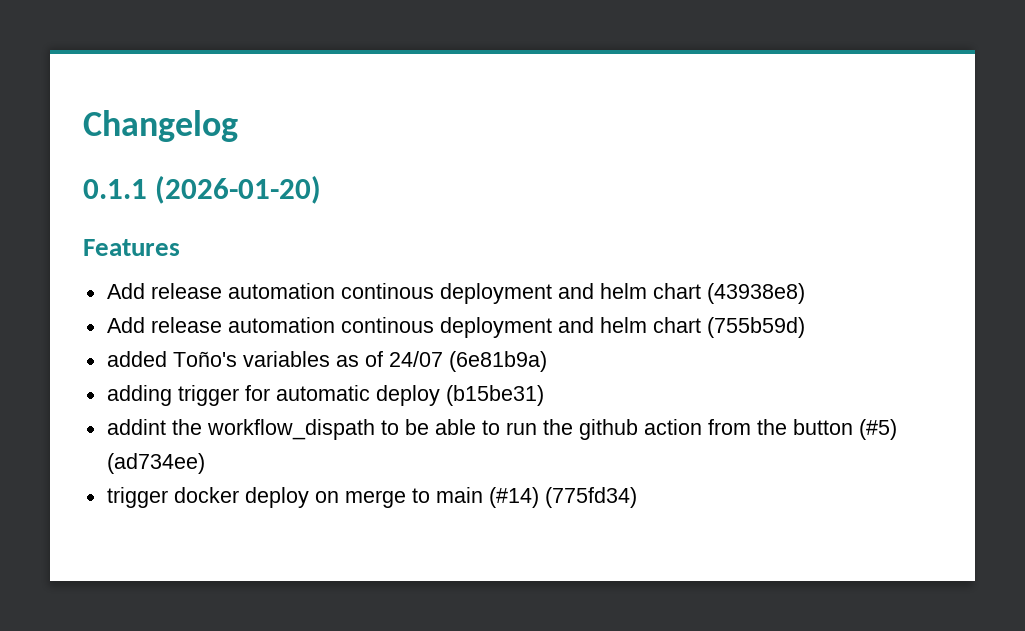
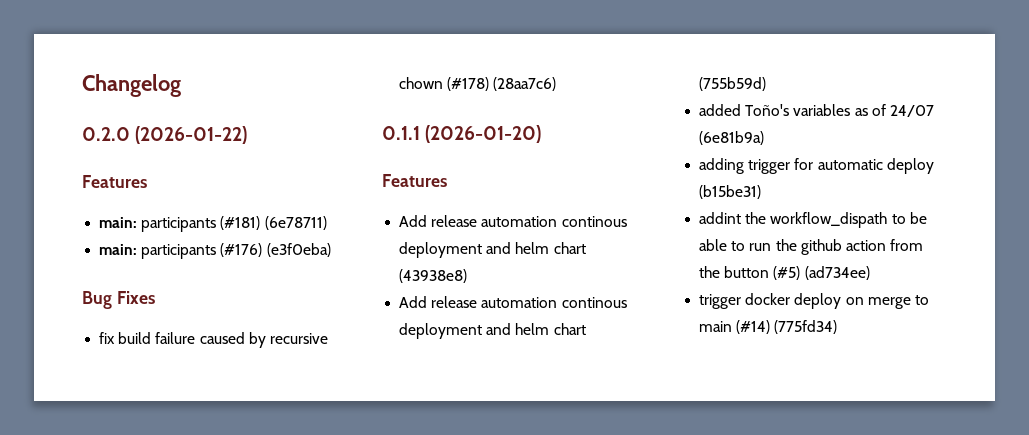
(238, 126) none -> [82,126,248,144] [82,175,147,188] [99,216,327,232] [99,243,331,259] [82,291,155,309] [99,332,328,348] [399,77,557,91] // 0.2.0 (2026-01-22) // Features // main: participants (#181) (6e78711) // main: participants (#176) (e3f0eba) // Bug Fixes // fix build failure caused by recursive chown (#178) (28aa7c6)

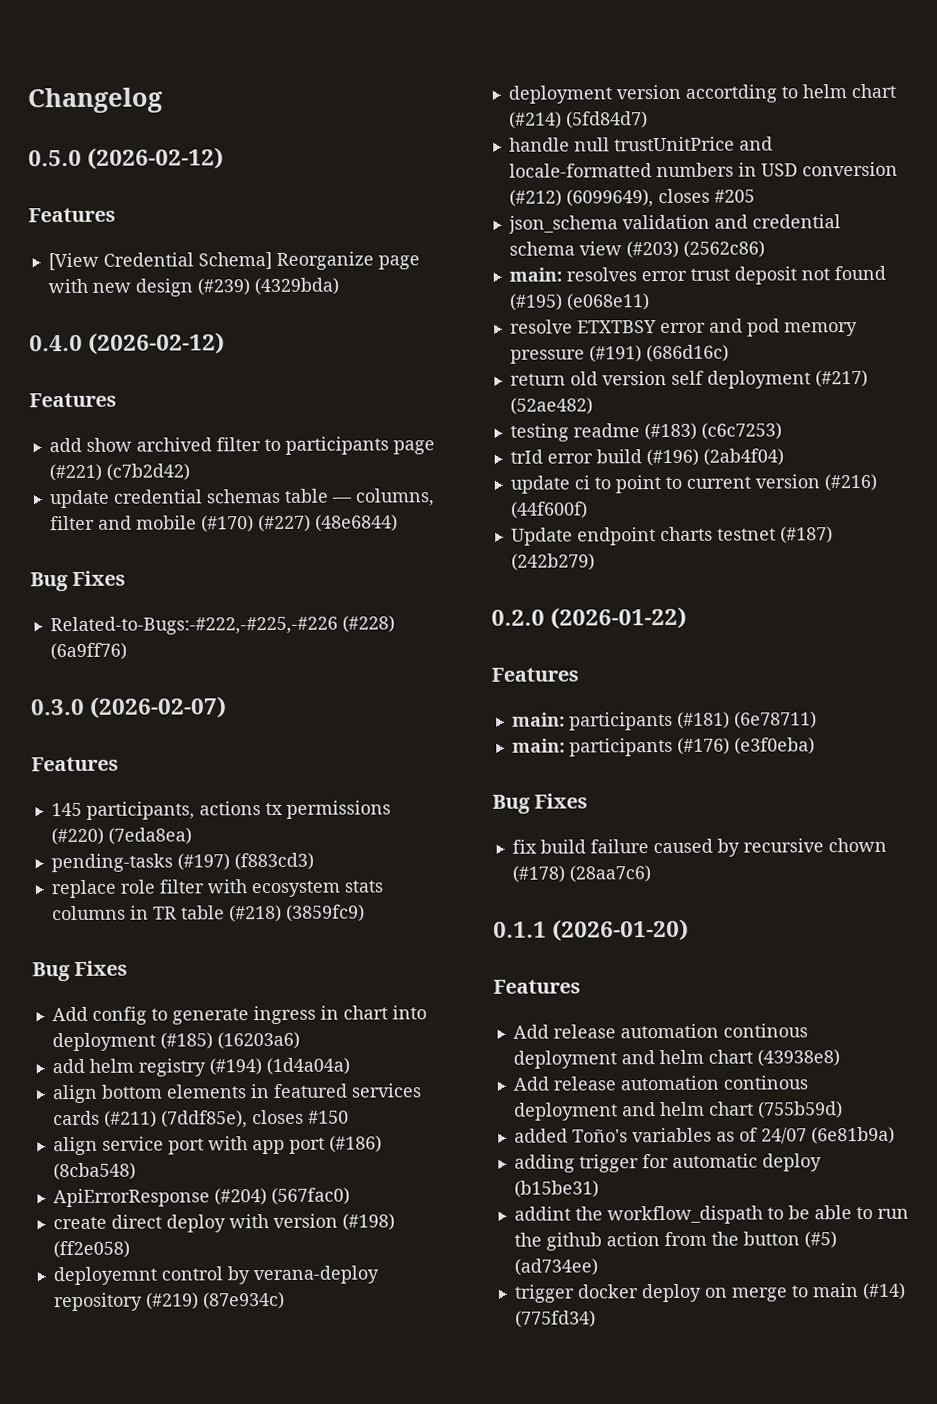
(181, 85) none -> [28,147,225,170] [28,207,116,223] [47,251,420,271] [47,277,339,297] [29,332,226,355] [29,392,117,408] [48,436,435,455] [48,463,190,482] [48,488,435,509] [49,514,398,533] [30,570,127,592] [49,615,395,636] [49,642,127,661] [30,696,228,719] [31,756,119,772] [50,800,391,820] [50,827,192,846] [50,852,314,873] [50,879,383,899] [51,904,365,923] [32,960,129,982] [51,1005,427,1025] [51,1031,300,1052] [51,1057,350,1077] [51,1083,421,1104] [52,1109,349,1129] [52,1135,382,1156] [52,1162,136,1181] [52,1187,350,1208] [52,1213,395,1233] [52,1240,130,1259] [52,1265,379,1286] [52,1291,285,1312] [507,83,896,104] [508,111,648,129] [508,136,773,152] [508,161,898,178] [508,188,755,208] [507,214,841,234] [508,240,765,259] [508,265,886,285] [508,293,650,311] [509,318,858,337] [509,344,729,364] [509,369,868,389] [509,397,593,415] [509,422,782,442] [509,448,784,467] [509,473,877,494] [509,501,588,519] [510,526,833,546] [510,553,595,571] // 0.5.0 (2026-02-12) // Features // [View Credential Schema] Reorganize page with new design (#239) (4329bda) // 0.4.0 (2026-02-12) // Features // add show archived filter to participants page (#221) (c7b2d42) // update credential schemas table — columns, filter and mobile (#170) (#227) (48e6844) // Bug Fixes // Related-to-Bugs:-#222,-#225,-#226 (#228) (6a9ff76) // 0.3.0 (2026-02-07) // Features // 145 participants, actions tx permissions (#220) (7eda8ea) // pending-tasks (#197) (f883cd3) // replace role filter with ecosystem stats columns in TR table (#218) (3859fc9) // Bug Fixes // Add config to generate ingress in chart into deployment (#185) (16203a6) // add helm registry (#194) (1d4a04a) // align bottom elements in featured services cards (#211) (7ddf85e), closes #150 // align service port with app port (#186) (8cba548) // ApiErrorResponse (#204) (567fac0) // create direct deploy with version (#198) (ff2e058) // deployemnt control by verana-deploy repository (#219) (87e934c) // deployment version accortding to helm chart (#214) (5fd84d7) // handle null trustUnitPrice and locale-formatted numbers in USD conversion (#212) (6099649), closes #205 // json_schema validation and credential schema view (#203) (2562c86) // main: resolves error trust deposit not found (#195) (e068e11) // resolve ETXTBSY error and pod memory pressure (#191) (686d16c) // return old version self deployment (#217) (52ae482) // testing readme (#183) (c6c7253) // trId error build (#196) (2ab4f04) // update ci to point to current version (#216) (44f600f) // Update endpoint charts testnet (#187) (242b279)

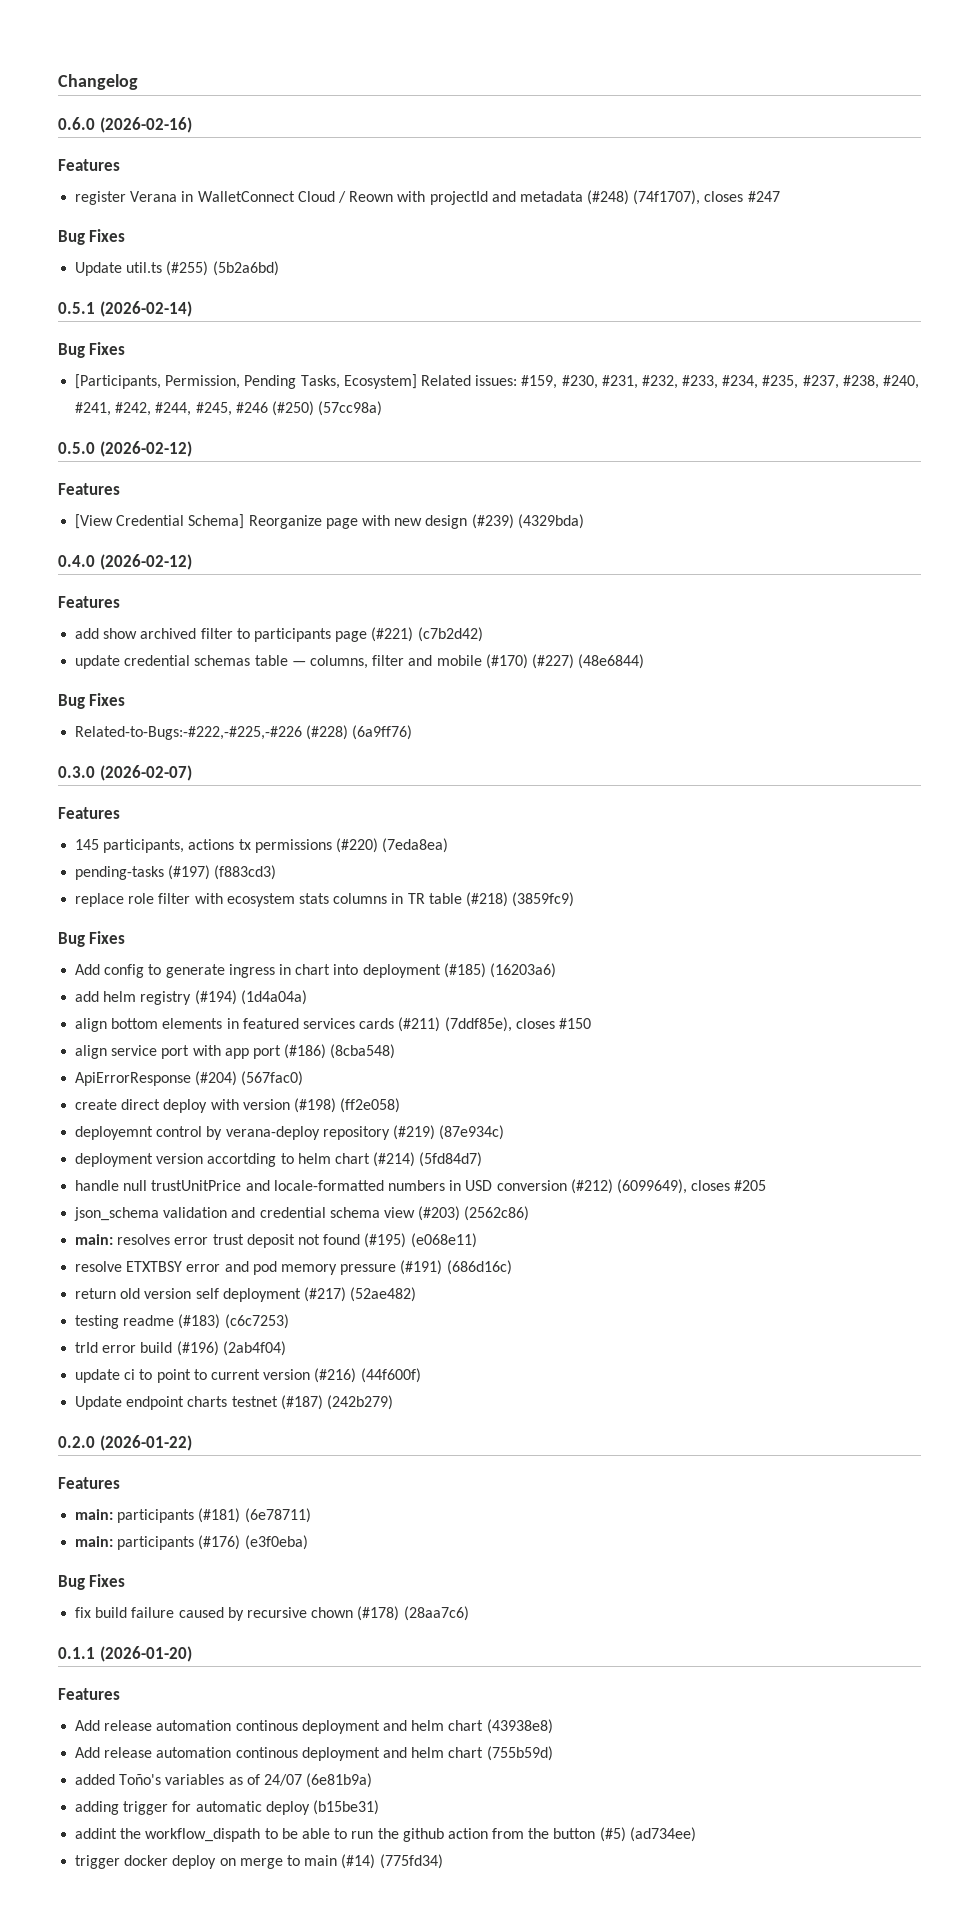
(164, 100) none -> [58,117,192,133] [58,159,120,171] [75,190,780,205] [58,229,126,245] [75,261,279,276] [58,301,192,317] [58,342,126,358] [75,374,920,389] [75,401,383,416] // 0.6.0 (2026-02-16) // Features // register Verana in WalletConnect Cloud / Reown with projectId and metadata (#248) (74f1707), closes #247 // Bug Fixes // Update util.ts (#255) (5b2a6bd) // 0.5.1 (2026-02-14) // Bug Fixes // [Participants, Permission, Pending Tasks, Ecosystem] Related issues: #159, #230, #231, #232, #233, #234, #235, #237, #238, #240, #241, #242, #244, #245, #246 (#250) (57cc98a)

